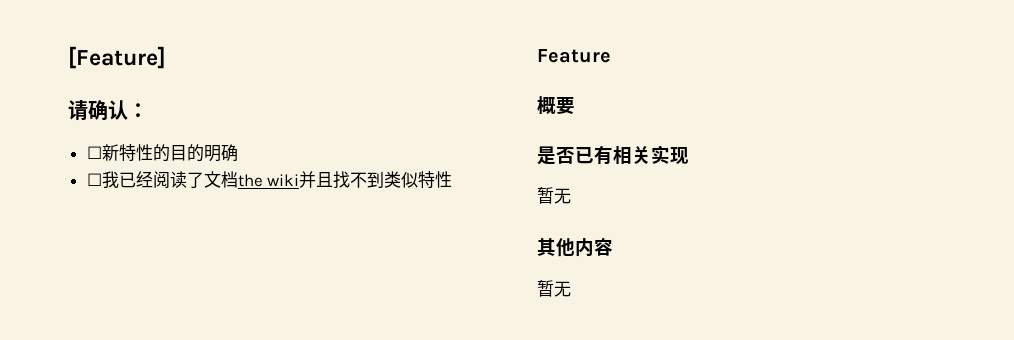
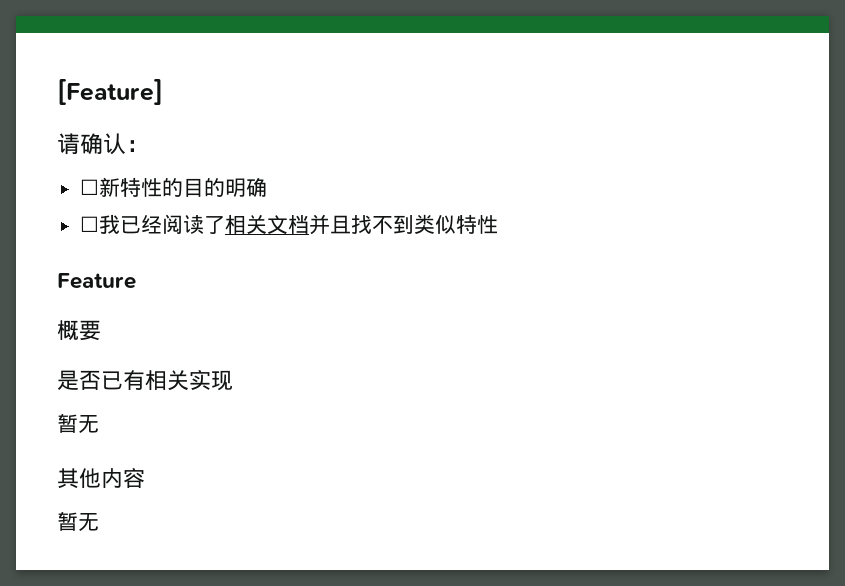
[203,171,300,188] 文档the wiki -> [224,214,309,235] 相关文档

